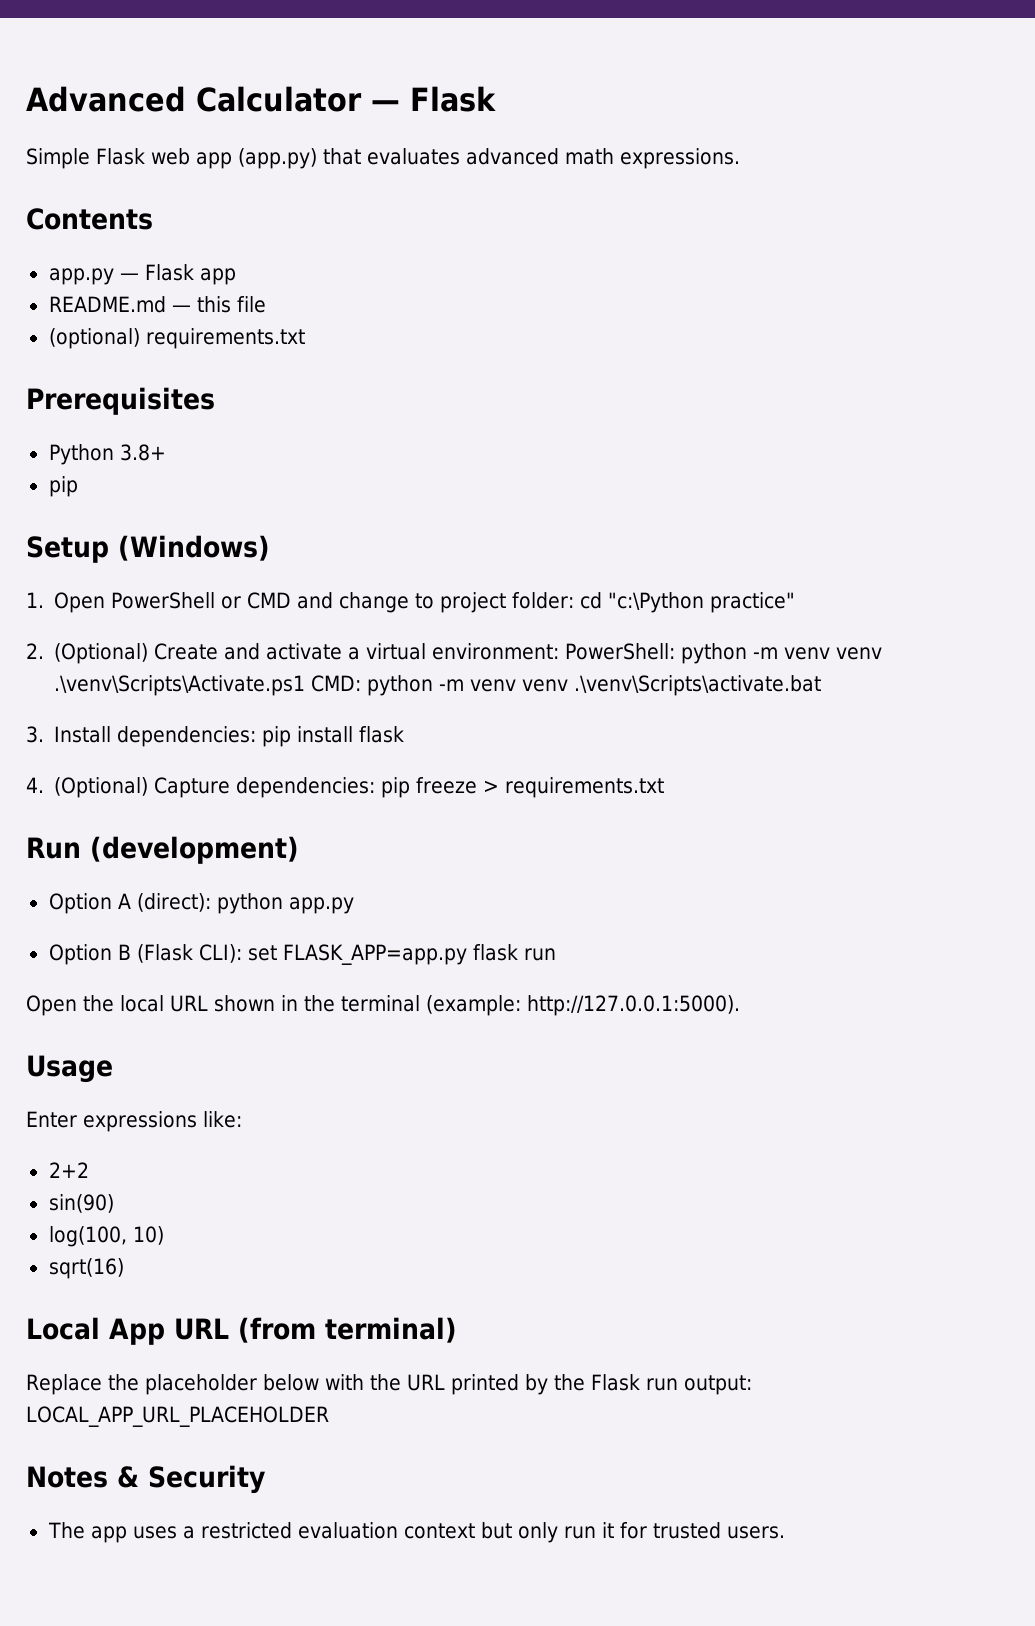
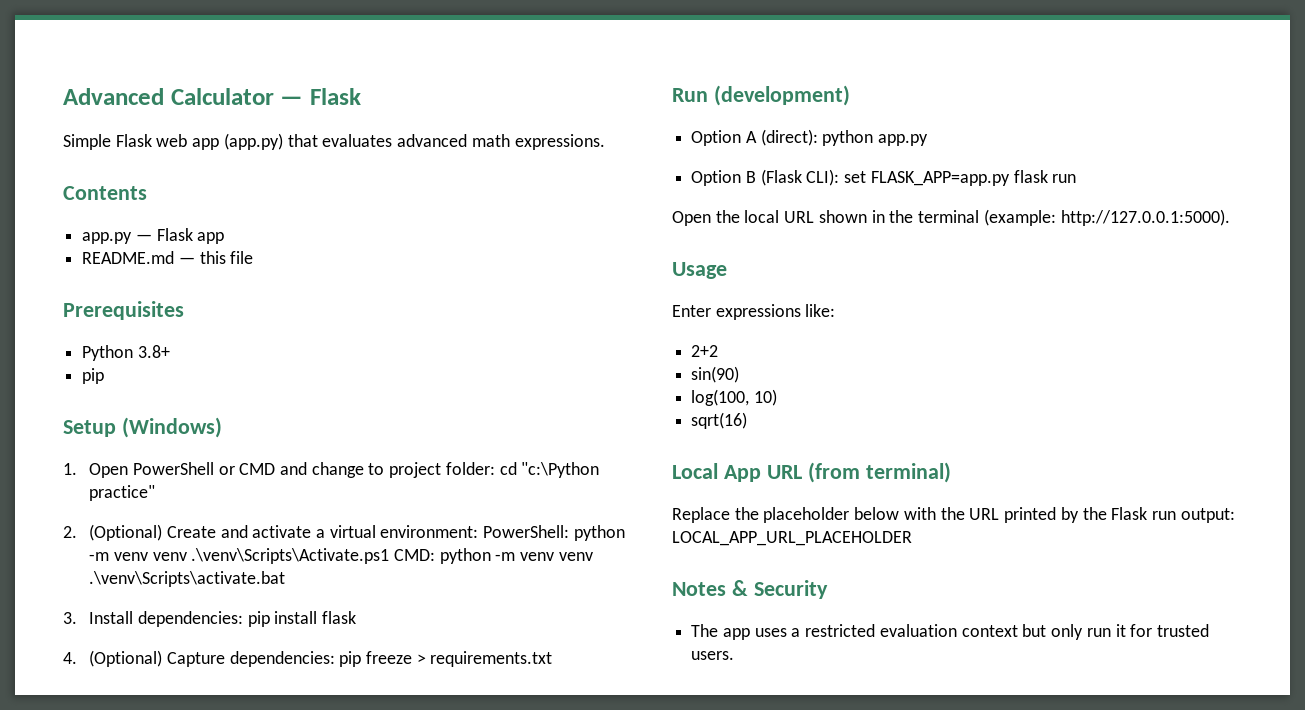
[48,328,305,349] // (optional) requirements.txt -> (254, 257) none

